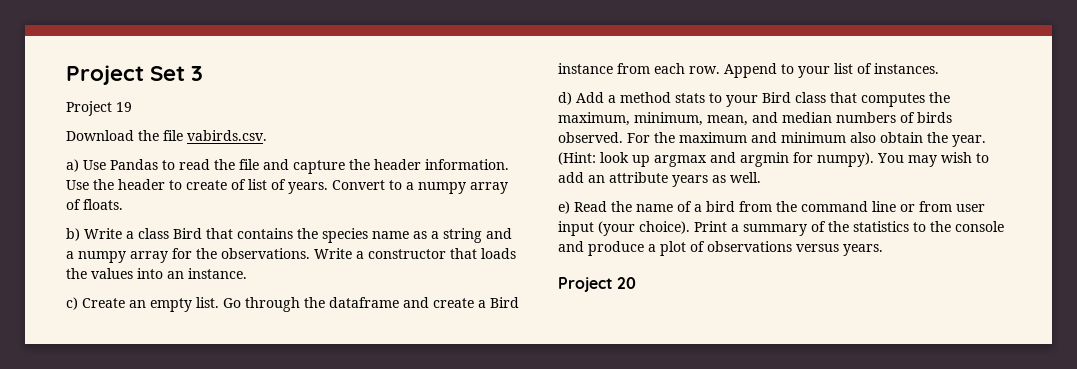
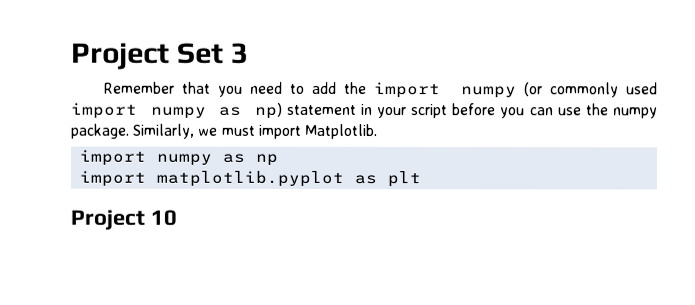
[66,101,132,116] [66,130,267,141] [66,159,509,174] [66,179,508,194] [66,199,123,210] [66,228,512,243] [66,248,516,263] [66,268,247,279] [66,297,519,312] [558,63,939,78] [558,92,950,107] [558,112,952,126] [558,132,986,147] [558,152,989,167] [558,172,761,187] [558,201,985,214] [558,221,1004,236] [558,241,883,256] [558,277,637,292] Project 19 // Download the file vabirds.csv. // a) Use Pandas to read the file and capture the header information. Use the header to create of list of years. Convert to a numpy array of floats. // b) Write a class Bird that contains the species name as a string and a numpy array for the observations. Write a constructor that loads the values into an instance. // c) Create an empty list. Go through the dataframe and create a Bird instance from each row. Append to your list of instances. // d) Add a method stats to your Bird class that computes the maximum, minimum, mean, and median numbers of birds observed. For the maximum and minimum also obtain the year. (Hint: look up argmax and argmin for numpy). You may wish to add an attribute years as well. // e) Read the name of a bird from the command line or from user input (your choice). Print a summary of the statistics to the console and produce a plot of observations versus years. // Project 20 -> [102,81,658,99] [71,102,658,119] [71,123,378,140] [79,149,279,166] [79,170,422,188] [70,209,177,230] Remember that you need to add the import numpy (or commonly used import numpy as np) statement in your script before you can use the numpy package. Similarly, we must import Matplotlib. // import numpy as np // import matplotlib.pyplot as plt // Project 10

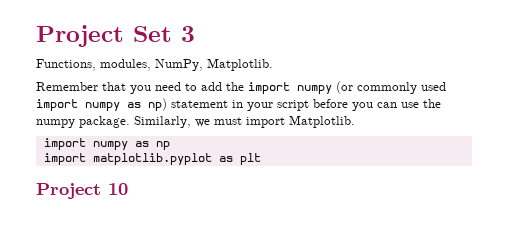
(249, 53) none -> [36,58,273,71] // Functions, modules, NumPy, Matplotlib.

